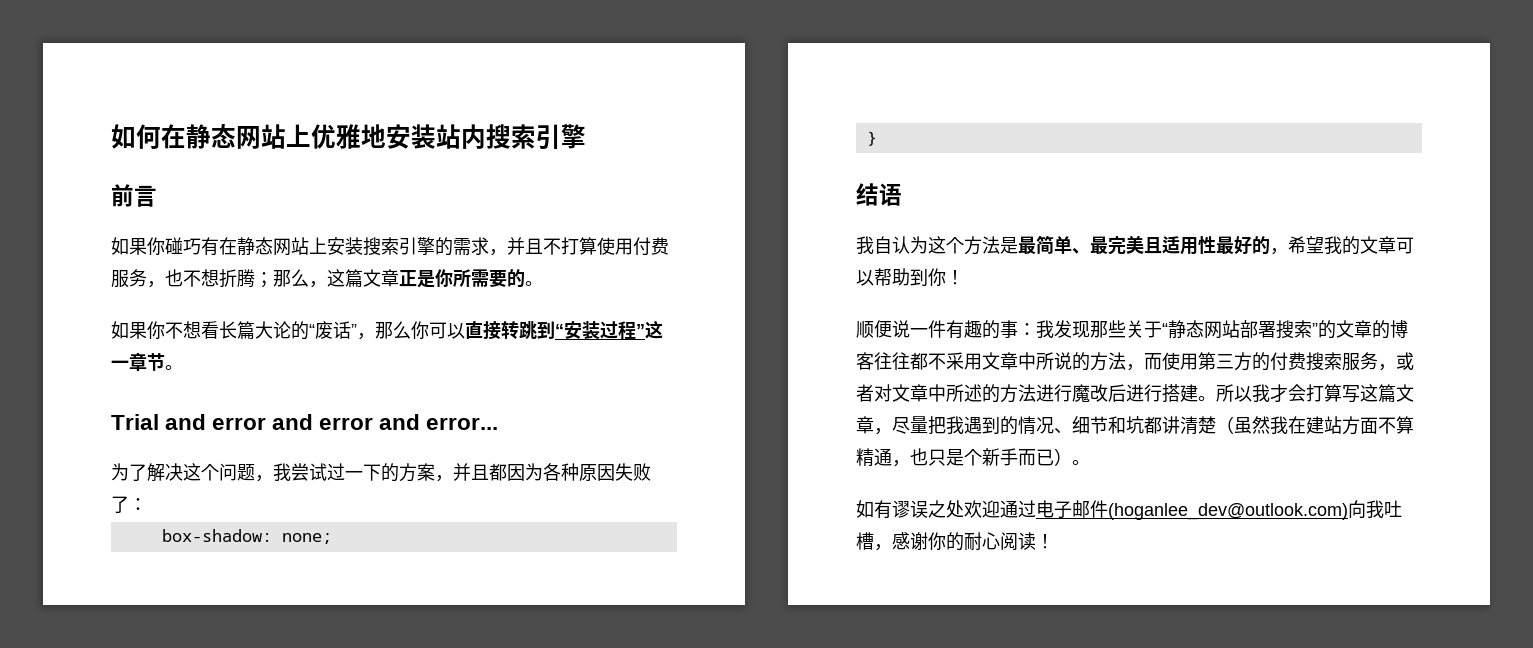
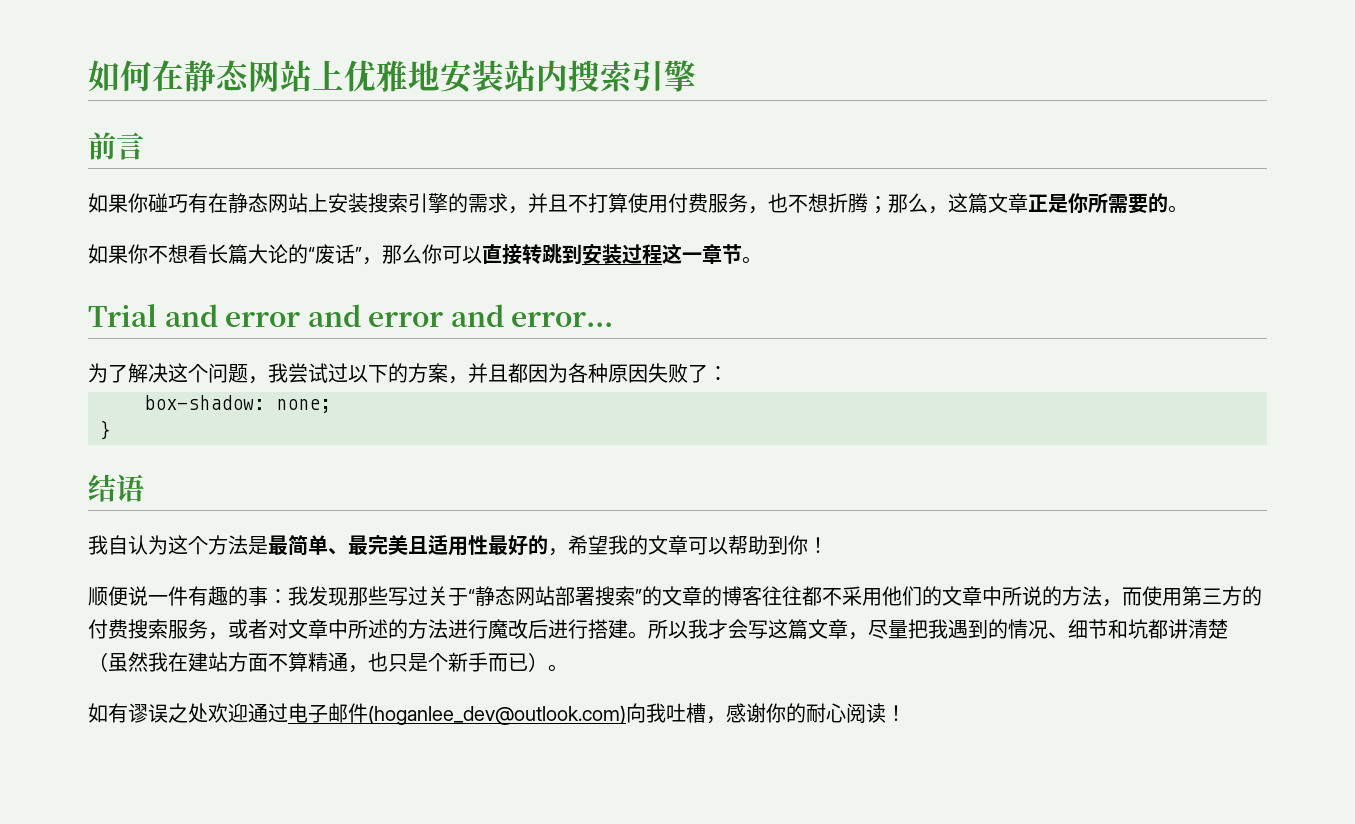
[555,324,564,337] “ -> (582, 254) none
[636,324,645,337] ” -> (662, 254) none
[345,471,363,479] 一 -> [348,365,368,383] 以
(1126, 329) none -> [388,586,428,606] 写过
(982, 361) none -> [882,586,942,606] 他们的
[1306,384,1342,402] 打算 -> (748, 629) none

